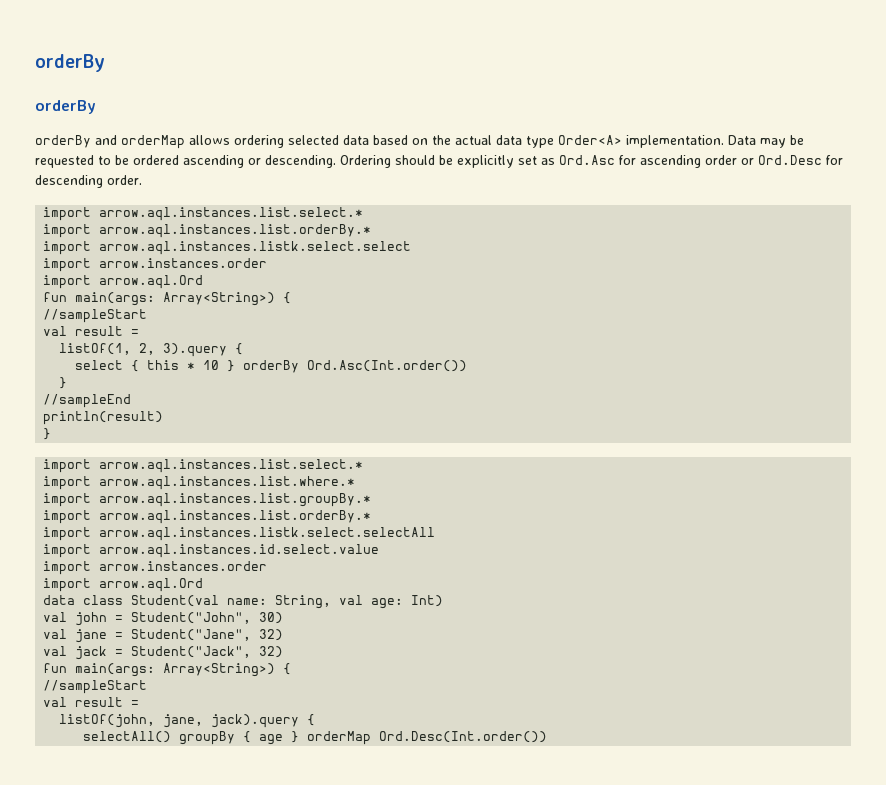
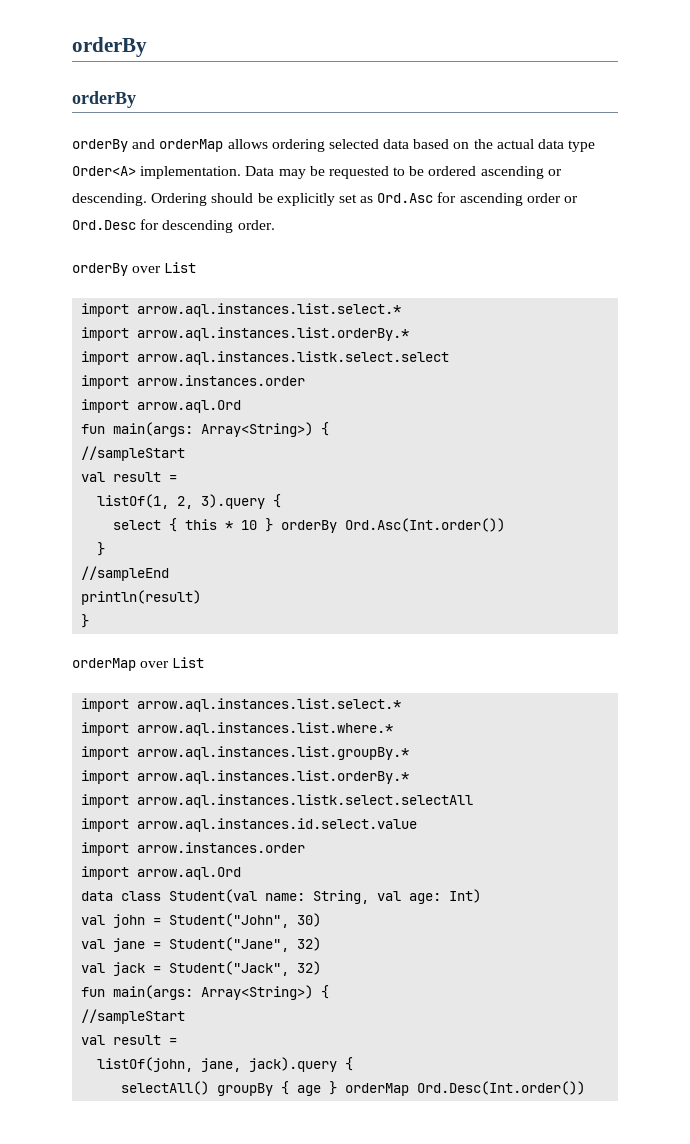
(142, 180) none -> [72,262,197,276] // orderBy over List
(52, 434) none -> [72,657,205,671] // orderMap over List

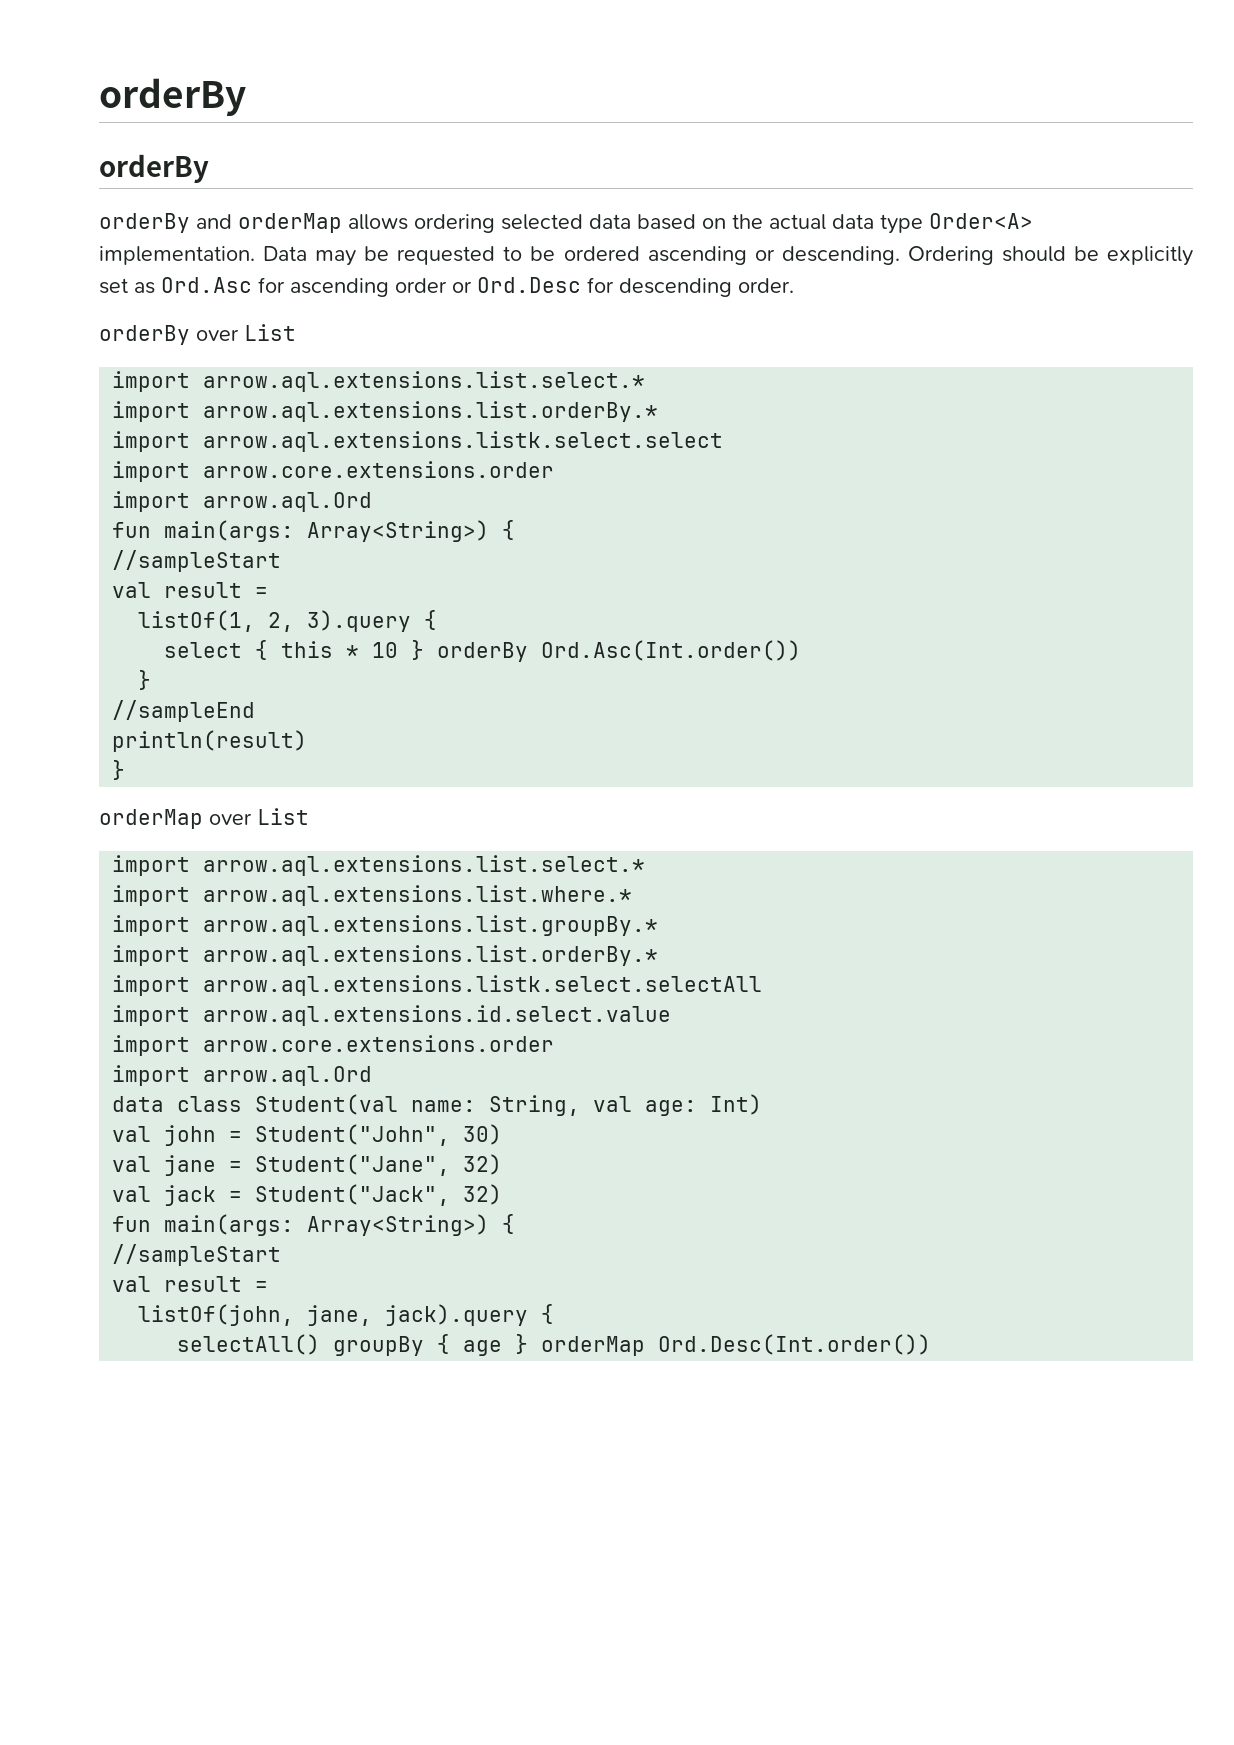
[137,303,402,317] [81,327,410,341] [81,351,450,365] [81,375,306,389] arrow.aql.instances.list.select.* // import arrow.aql.instances.list.orderBy.* // import arrow.aql.instances.listk.select.select // import arrow.instances.order -> [203,371,646,392] [112,401,659,422] [112,431,724,452] [112,461,555,482] arrow.aql.extensions.list.select.* // import arrow.aql.extensions.list.orderBy.* // import arrow.aql.extensions.listk.select.select // import arrow.core.extensions.order
[137,698,402,712] [81,722,394,736] [81,746,410,760] [81,770,410,784] [81,794,474,808] [81,818,418,832] [81,842,306,856] arrow.aql.instances.list.select.* // import arrow.aql.instances.list.where.* // import arrow.aql.instances.list.groupBy.* // import arrow.aql.instances.list.orderBy.* // import arrow.aql.instances.listk.select.selectAll // import arrow.aql.instances.id.select.value // import arrow.instances.order -> [203,855,646,876] [112,885,633,906] [112,915,659,936] [112,945,659,966] [112,975,763,996] [112,1005,672,1026] [112,1035,555,1056] arrow.aql.extensions.list.select.* // import arrow.aql.extensions.list.where.* // import arrow.aql.extensions.list.groupBy.* // import arrow.aql.extensions.list.orderBy.* // import arrow.aql.extensions.listk.select.selectAll // import arrow.aql.extensions.id.select.value // import arrow.core.extensions.order

